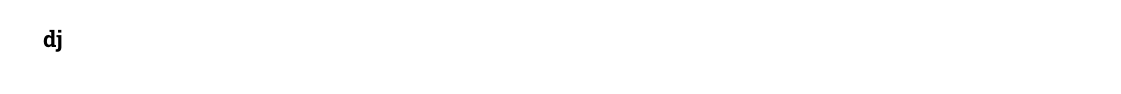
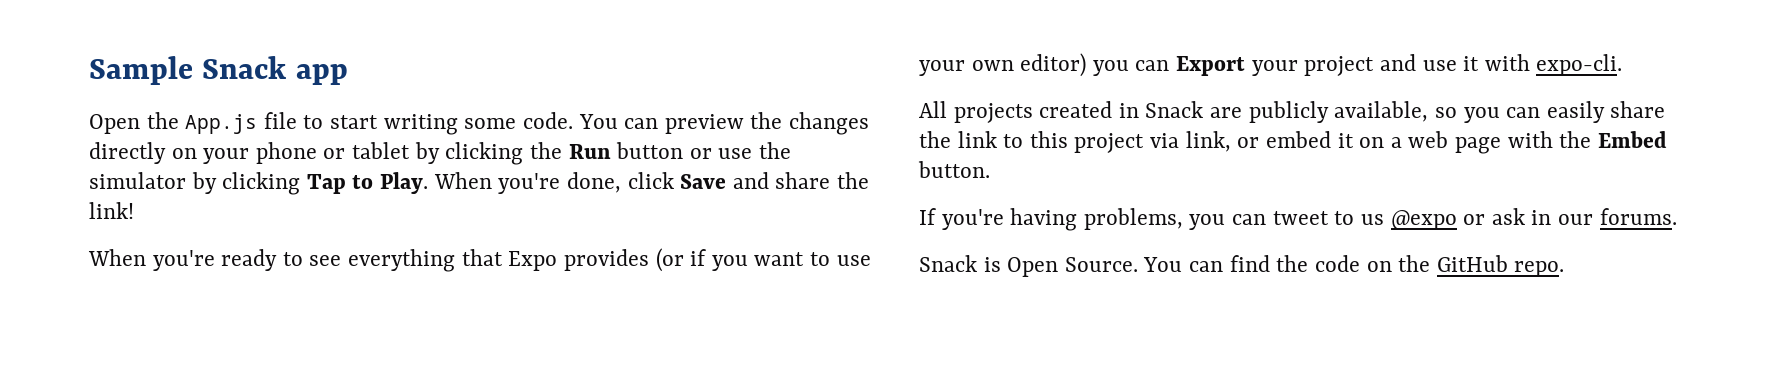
[43,29,63,52] dj -> [89,56,348,85] [89,112,869,135] [89,142,791,165] [89,172,869,195] [89,202,134,219] [88,248,871,272] [919,53,1623,77] [919,101,1666,123] [919,131,1667,154] [918,161,990,178] [919,208,1677,231] [919,255,1565,277] Sample Snack app // Open the App.js file to start writing some code. You can preview the changes directly on your phone or tablet by clicking the Run button or use the simulator by clicking Tap to Play. When you're done, click Save and share the link! // When you're ready to see everything that Expo provides (or if you want to use your own editor) you can Export your project and use it with expo-cli. // All projects created in Snack are publicly available, so you can easily share the link to this project via link, or embed it on a web page with the Embed button. // If you're having problems, you can tweet to us @expo or ask in our forums. // Snack is Open Source. You can find the code on the GitHub repo.

